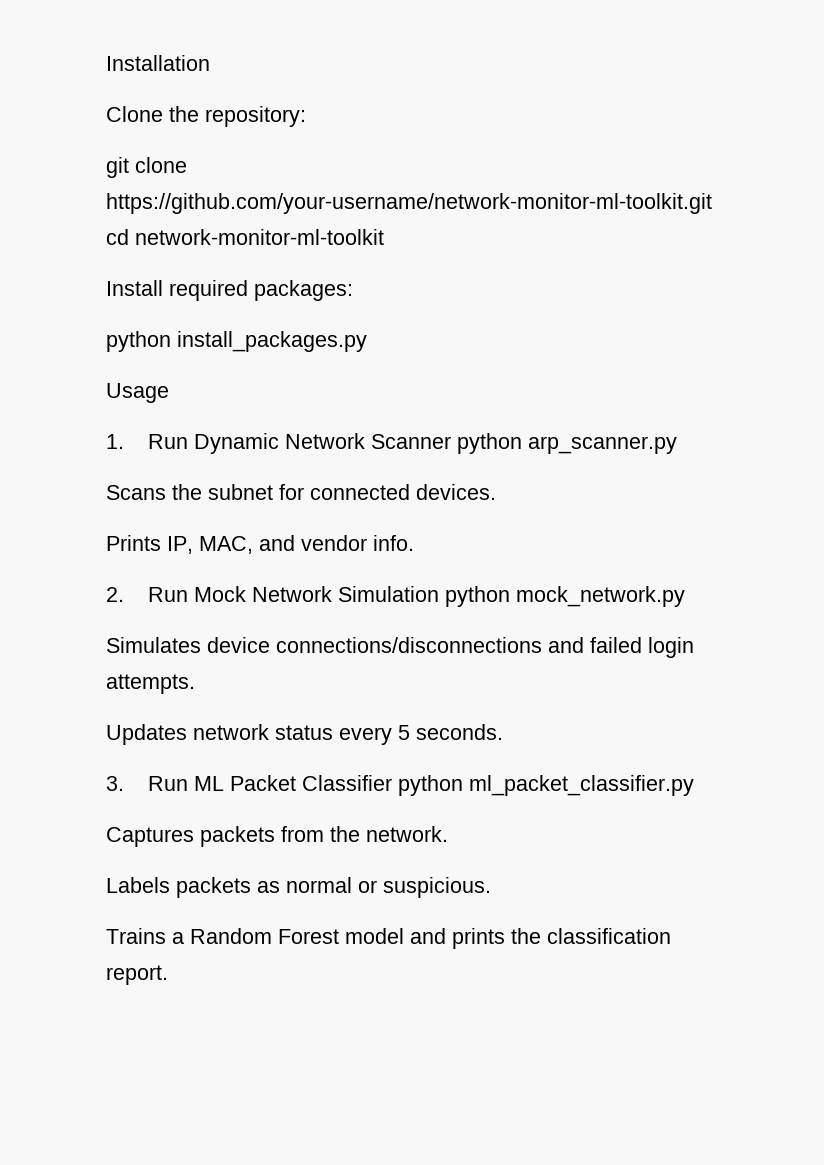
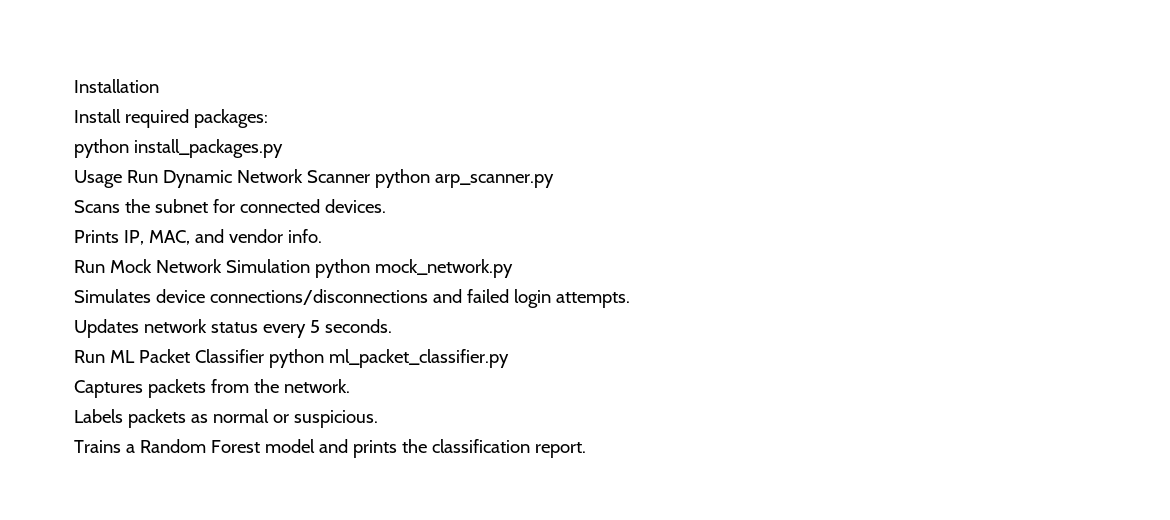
[106,106,306,127] [106,157,187,178] [106,193,712,214] [106,229,384,245] // Clone the repository: // git clone https://github.com/your-username/network-monitor-ml-toolkit.git cd network-monitor-ml-toolkit -> (159, 86) none
[106,434,124,449] // 1. -> (122, 179) none
[106,587,124,602] 2. -> (322, 236) none
[106,776,124,791] 3. -> (392, 326) none

